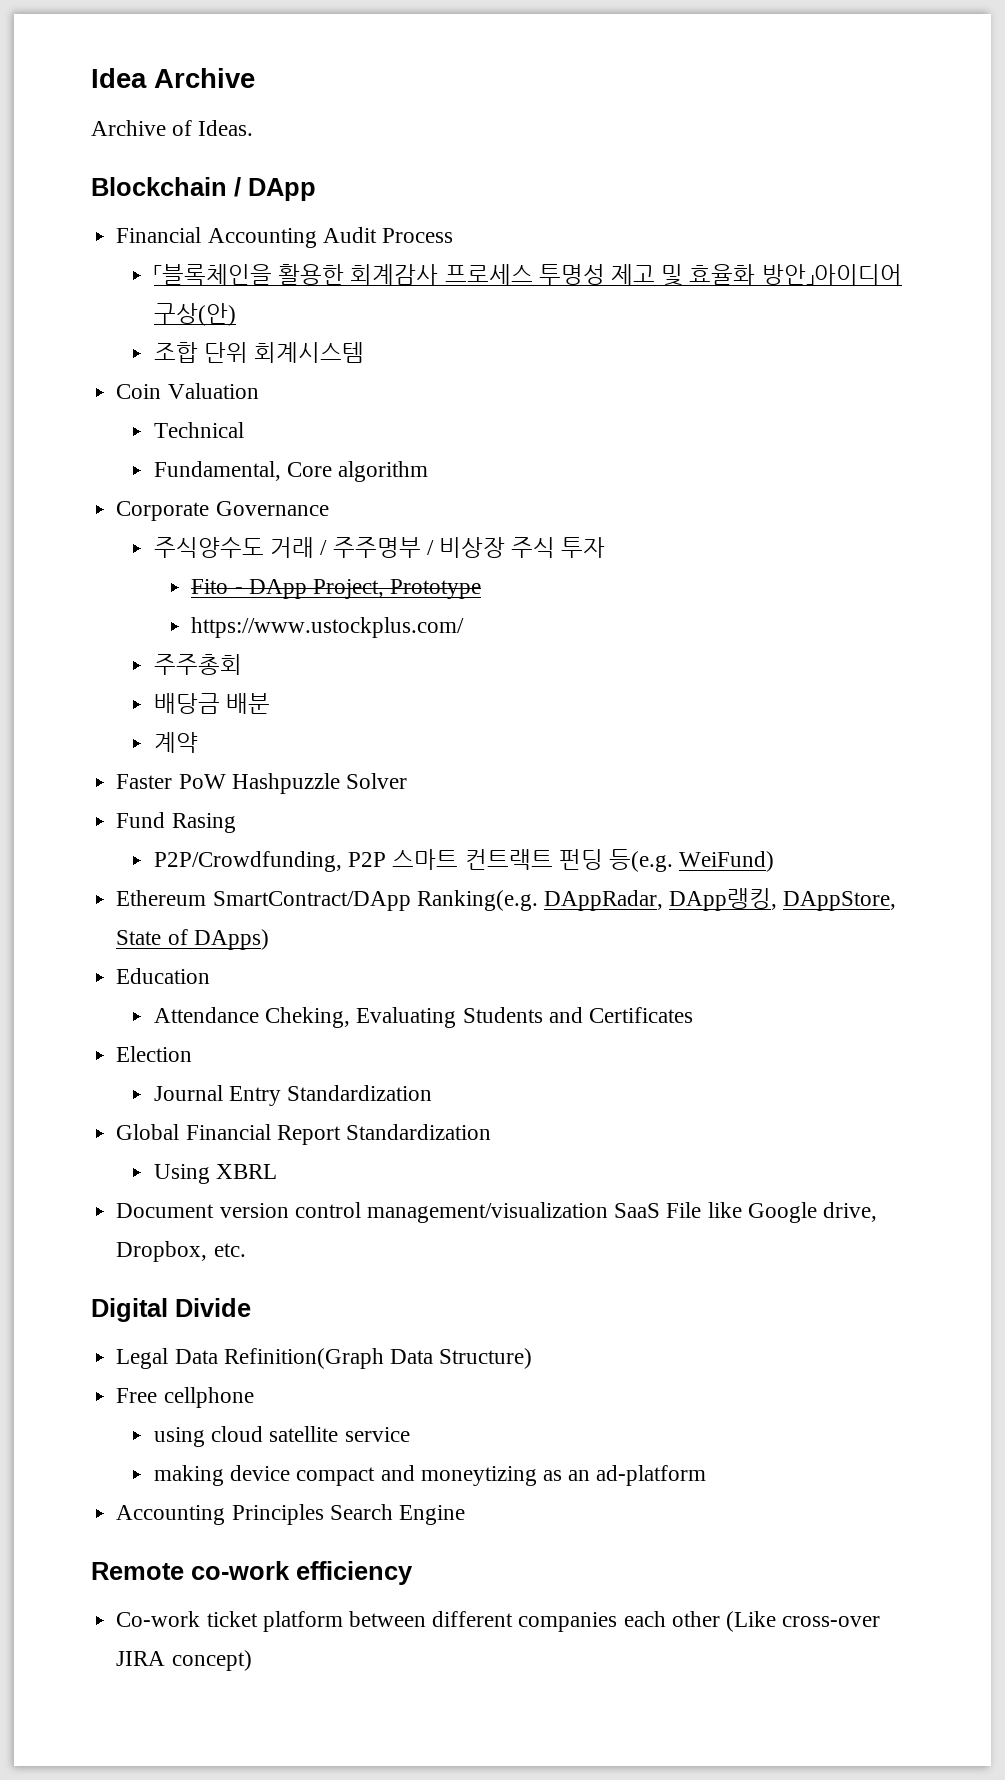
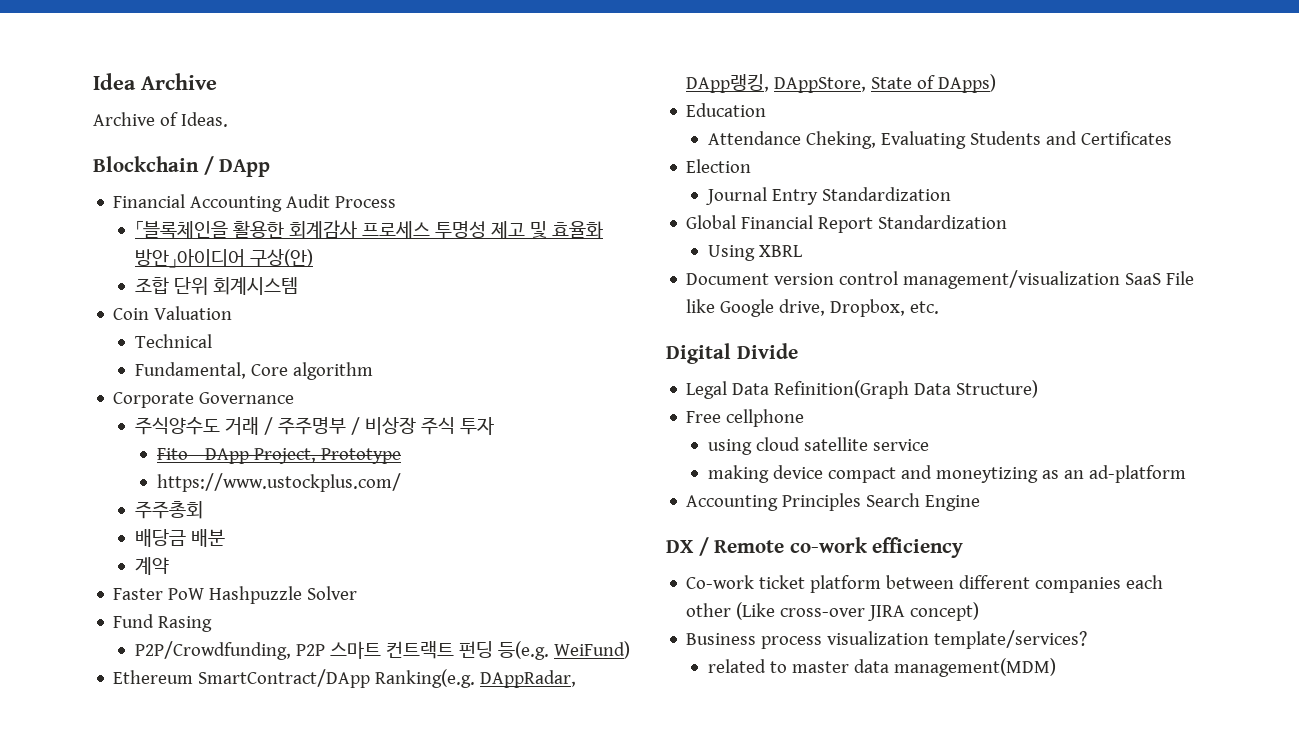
(465, 1515) none -> [666,537,709,556] DX /
(252, 1660) none -> [686,630,1088,649] [708,658,1057,677] // Business process visualization template/services? // related to master data management(MDM)

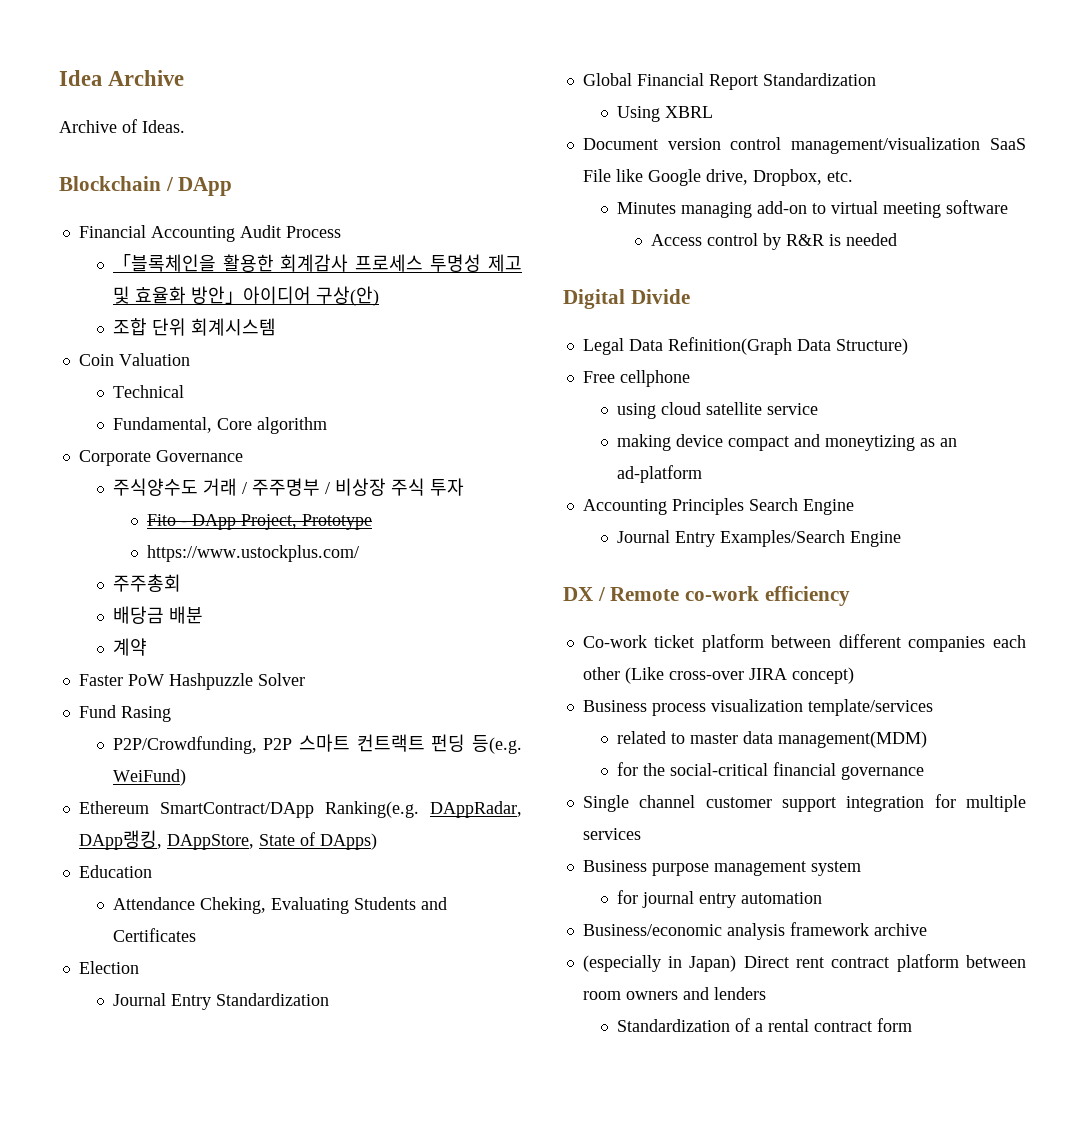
(940, 307) none -> [616,200,1008,218] [650,233,897,250] // Minutes managing add-on to virtual meeting software // Access control by R&R is needed
(981, 503) none -> [616,530,901,547] // Journal Entry Examples/Search Engine
[934,630,1088,649] template/services? -> [807,699,933,716] template/services
(1057, 667) none -> [616,762,924,780] [582,794,1026,812] [582,828,641,840] [582,860,861,876] [616,890,822,908] [582,922,927,940] [582,954,1026,972] [582,987,766,1000] [616,1018,912,1032] // for the social-critical financial governance // Single channel customer support integration for multiple services // Business purpose management system // for journal entry automation // Business/economic analysis framework archive // (especially in Japan) Direct rent contract platform between room owners and lenders // Standardization of a rental contract form

